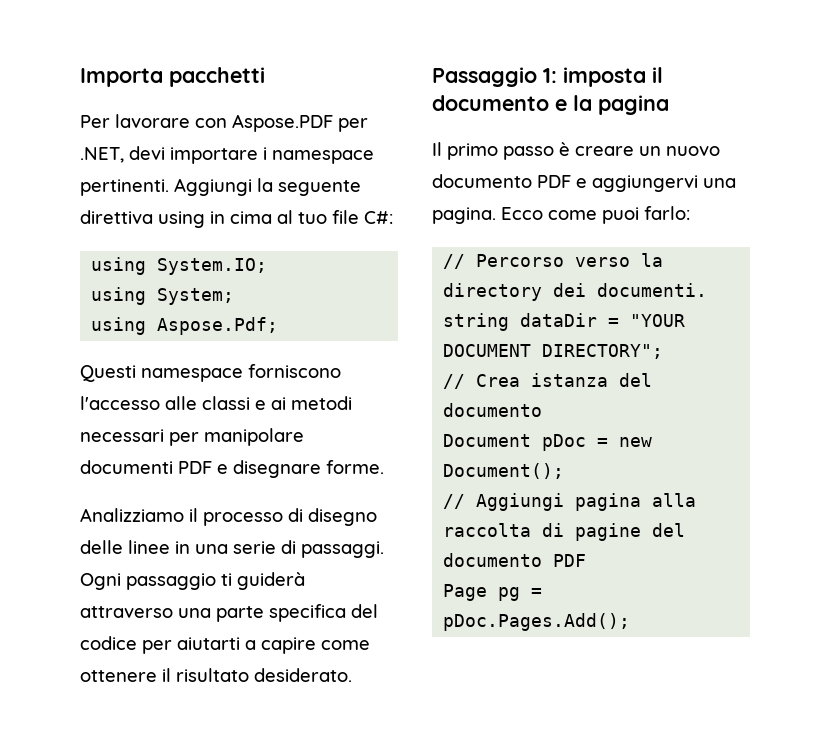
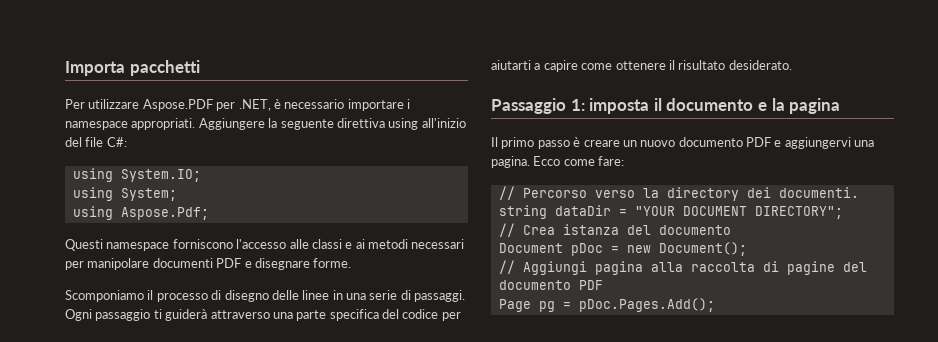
[115,114,227,128] lavorare con -> [88,99,140,109] utilizzare
[129,146,165,160] devi -> [273,99,345,109] è necessario
[80,178,252,196] pertinenti. Aggiungi -> [131,118,265,130] appropriati. Aggiungere
[210,210,327,224] in cima al tuo -> [421,118,466,128] [65,137,82,147] all'inizio del
[80,508,184,522] Analizziamo -> [65,290,144,302] Scomponiamo
[602,206,690,224] puoi farlo: -> [598,156,625,166] fare:

